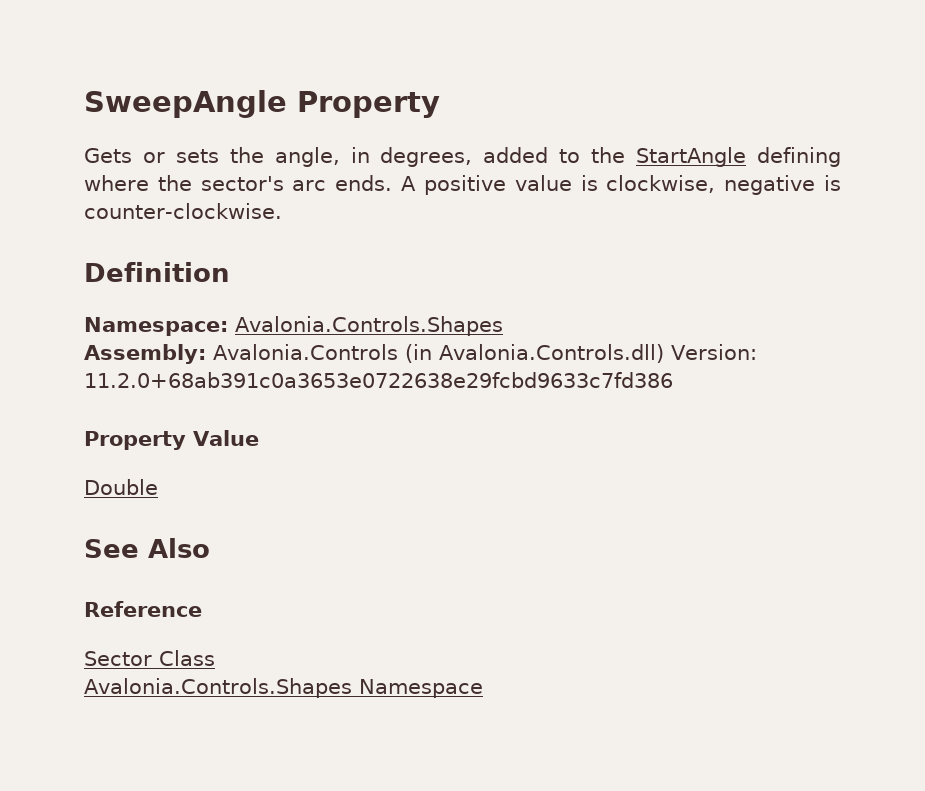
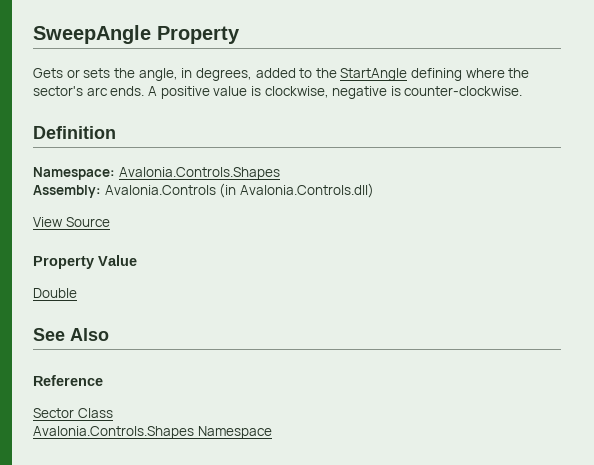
[670,344,757,360] [84,372,673,388] Version: 11.2.0+68ab391c0a3653e0722638e29fcbd9633c7fd386 -> [33,217,110,227] // View Source

